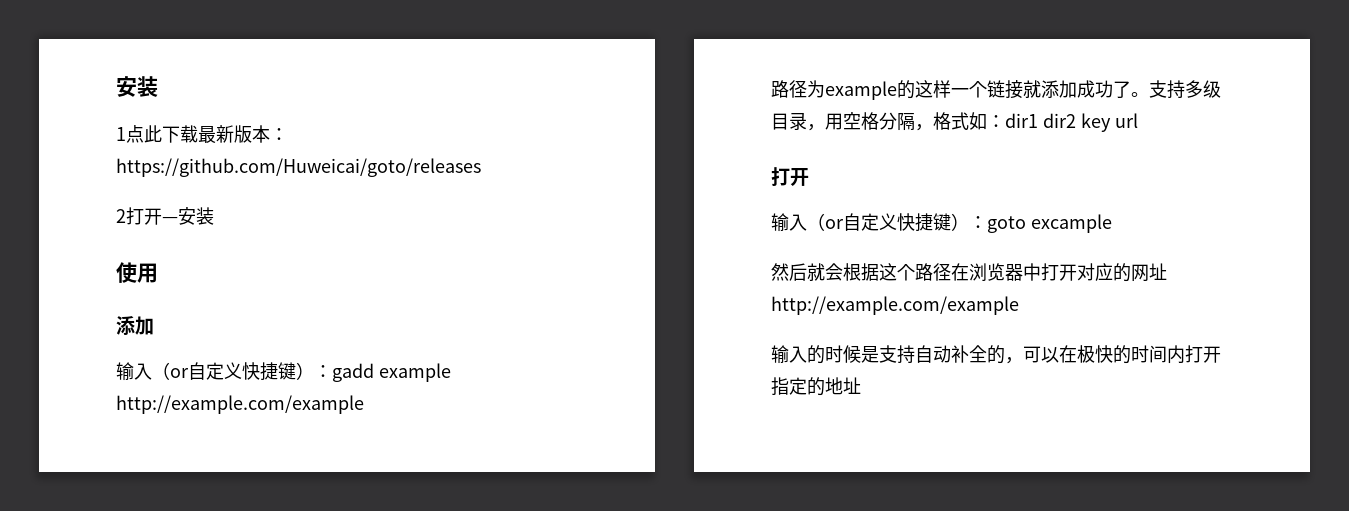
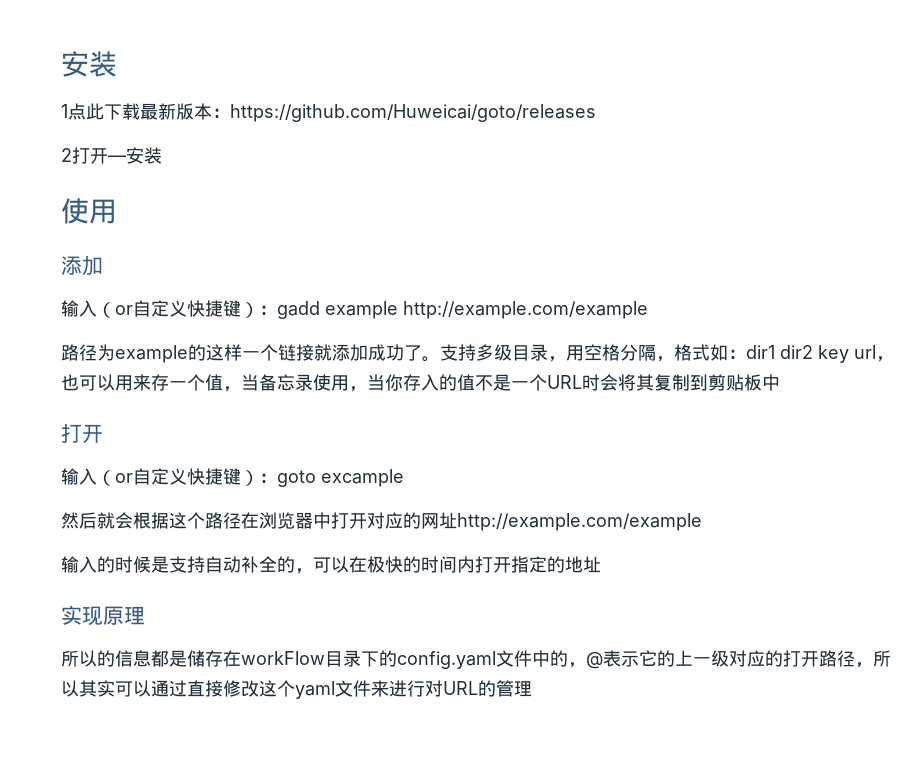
(1138, 120) none -> [876,356,894,362] [61,374,780,392] ，也可以用来存一个值，当备忘录使用，当你存入的值不是一个URL时会将其复制到剪贴板中
(861, 385) none -> [61,605,145,626] [61,650,891,669] [61,680,532,699] // 实现原理 // 所以的信息都是储存在workFlow目录下的config.yaml文件中的，@表示它的上一级对应的打开路径，所以其实可以通过直接修改这个yaml文件来进行对URL的管理

